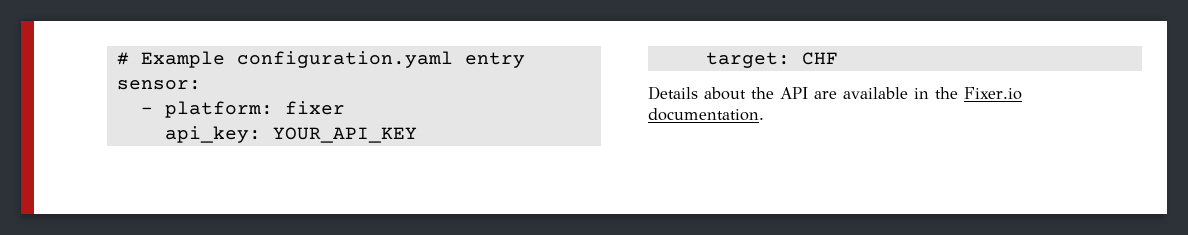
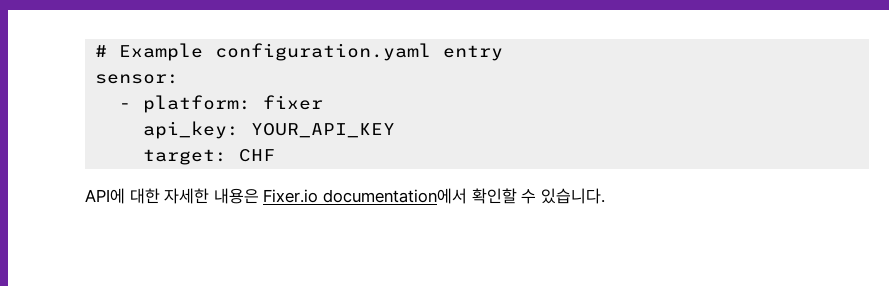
[648,86,1022,100] [648,108,764,121] Details about the API are available in the Fixer.io documentation. -> [85,188,605,204] API에 대한 자세한 내용은 Fixer.io documentation에서 확인할 수 있습니다.

